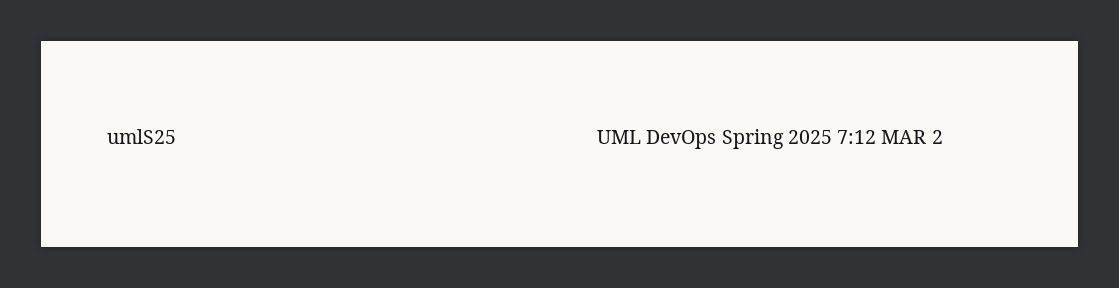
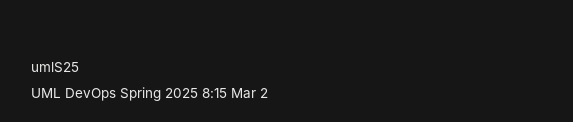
[837,130,927,144] 7:12 MAR -> [202,88,256,99] 8:15 Mar

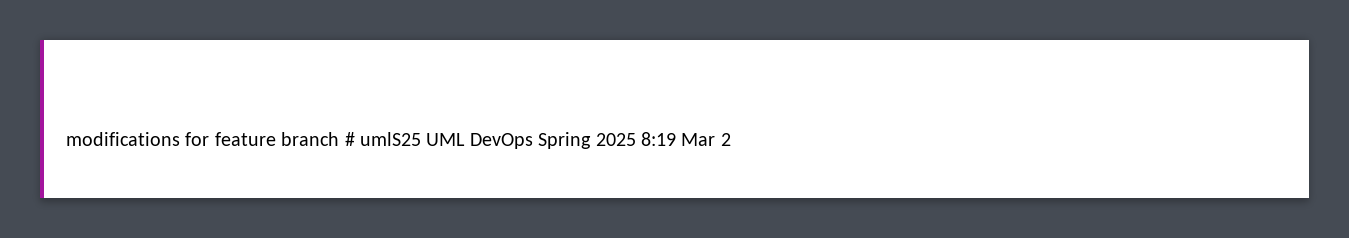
(31, 67) none -> [66,132,355,146] modifications for feature branch #
(79, 67) // -> (421, 139) none
[202,88,227,98] 8:15 -> [640,132,676,146] 8:19

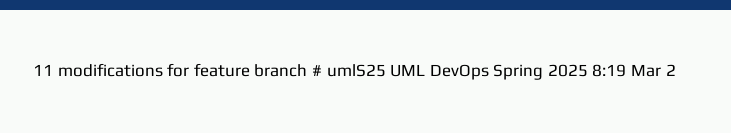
(66, 139) none -> [33,64,53,76] 11

